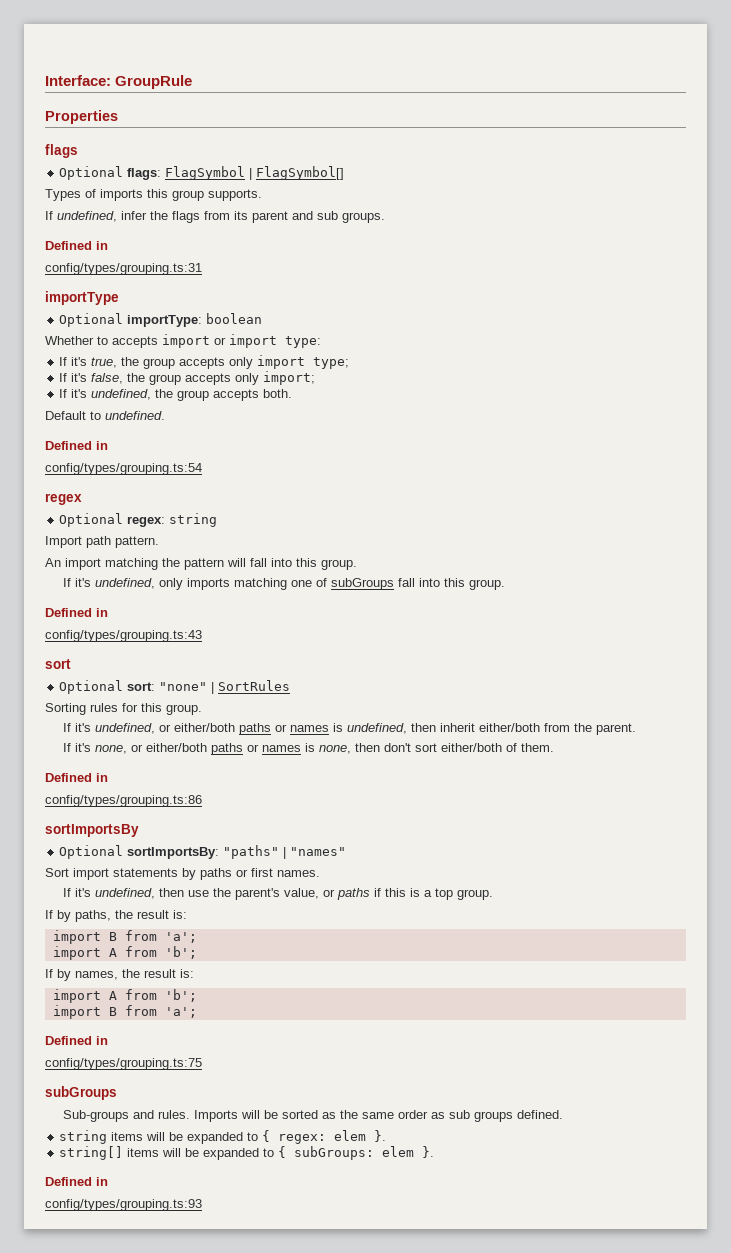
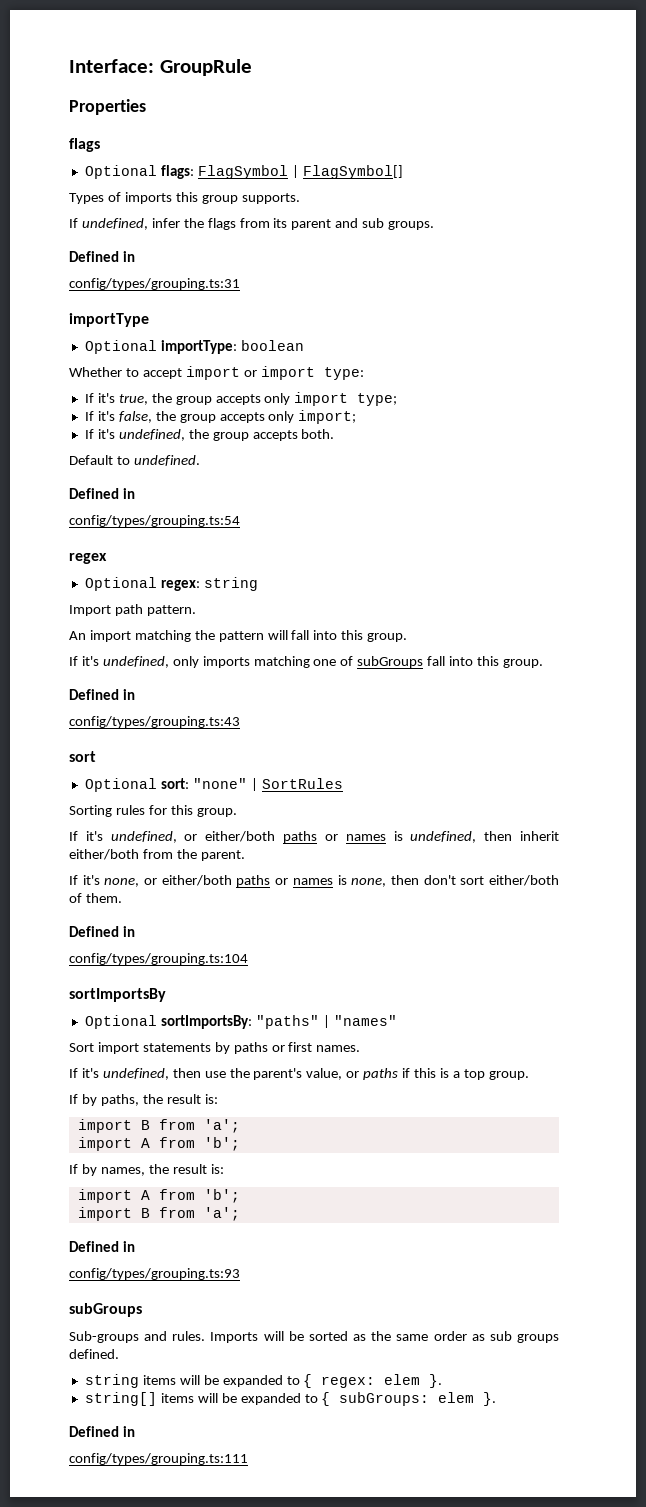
[112,336,158,348] accepts -> [142,368,182,379] accept
[45,795,202,807] config/types/grouping.ts:86 -> [69,953,248,965] config/types/grouping.ts:104
[45,1058,202,1070] config/types/grouping.ts:75 -> [69,1268,240,1280] config/types/grouping.ts:93
[45,1199,202,1211] config/types/grouping.ts:93 -> [69,1453,248,1465] config/types/grouping.ts:111

